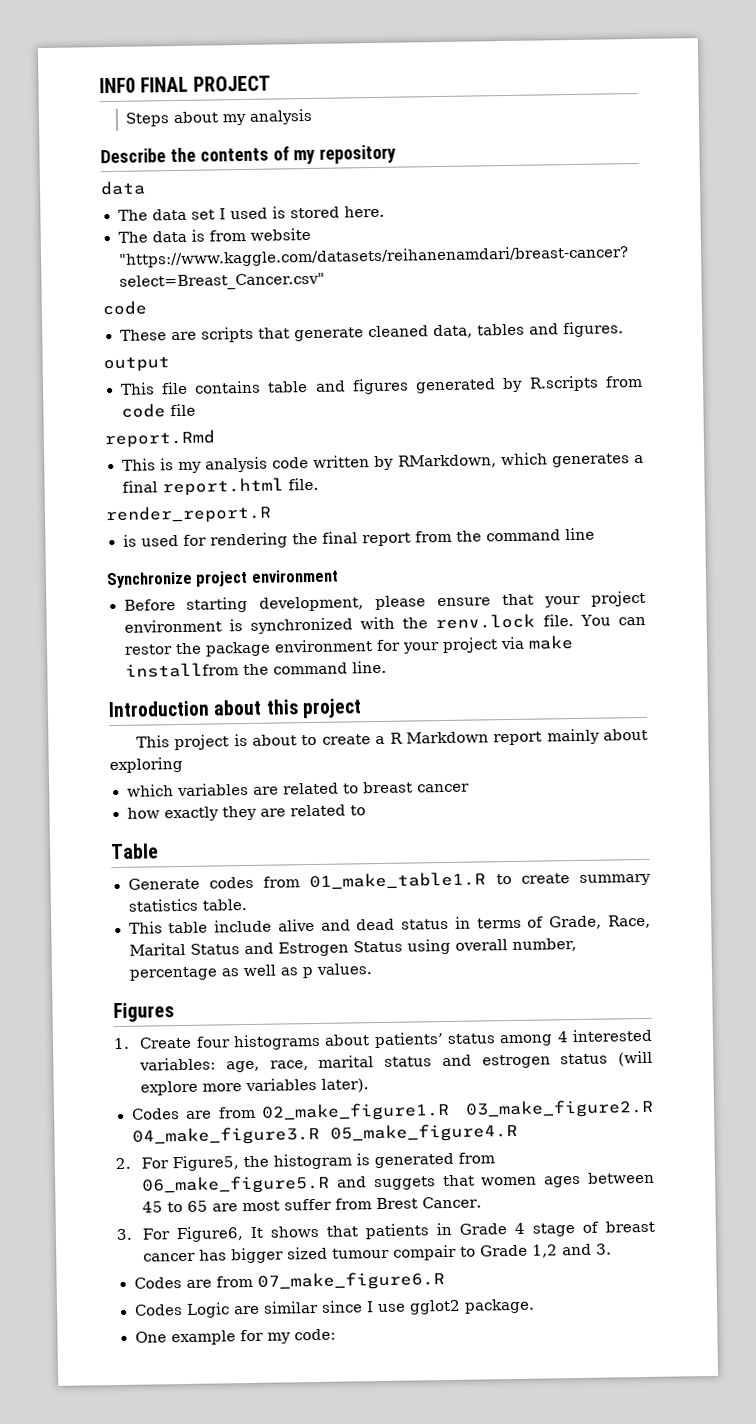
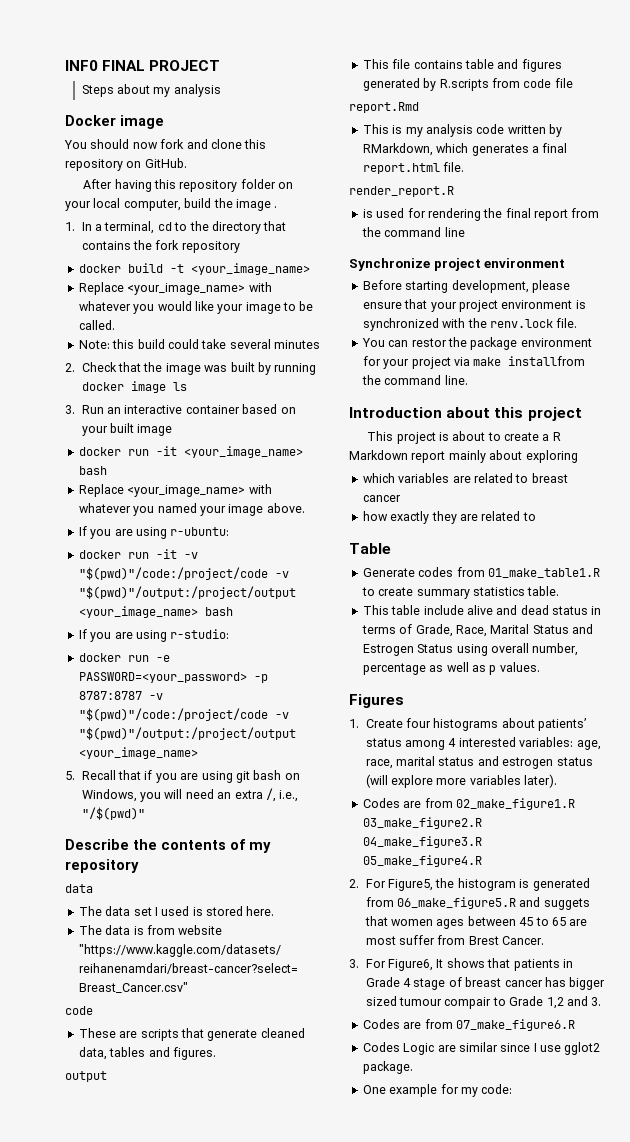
(314, 116) none -> [65,115,164,129] [64,139,267,149] [65,158,187,171] [83,179,294,192] [65,198,278,211] [65,221,287,234] [81,240,240,253] [78,263,310,275] [78,282,272,295] [78,301,314,314] [78,320,115,330] [78,339,320,349] [65,362,317,375] [81,381,187,393] [65,404,296,414] [81,423,173,436] [78,446,303,458] [78,466,107,475] [78,484,272,497] [78,503,305,516] [78,526,230,539] [78,549,198,559] [78,567,289,580] [78,586,296,599] [78,606,233,618] [78,629,230,642] [78,653,170,662] [78,672,268,683] [78,691,163,700] [78,708,289,721] [78,727,296,740] [78,747,198,759] [65,770,300,783] [81,788,299,802] [81,807,145,820] // Docker image // You should now fork and clone this repository on GitHub. // After having this repository folder on your local computer, build the image . // 1. In a terminal, cd to the directory that contains the fork repository // docker build -t <your_image_name> // Replace <your_image_name> with whatever you would like your image to be called. // Note: this build could take several minutes // 2. Check that the image was built by running docker image ls // 3. Run an interactive container based on your built image // docker run -it <your_image_name> bash // Replace <your_image_name> with whatever you named your image above. // If you are using r-ubuntu: // docker run -it -v "$(pwd)"/code:/project/code -v "$(pwd)"/output:/project/output <your_image_name> bash // If you are using r-studio: // docker run -e PASSWORD=<your_password> -p 8787:8787 -v "$(pwd)"/code:/project/code -v "$(pwd)"/output:/project/output <your_image_name> // 5. Recall that if you are using git bash on Windows, you will need an extra /, i.e., "/$(pwd)"
(574, 620) none -> (578, 323) //

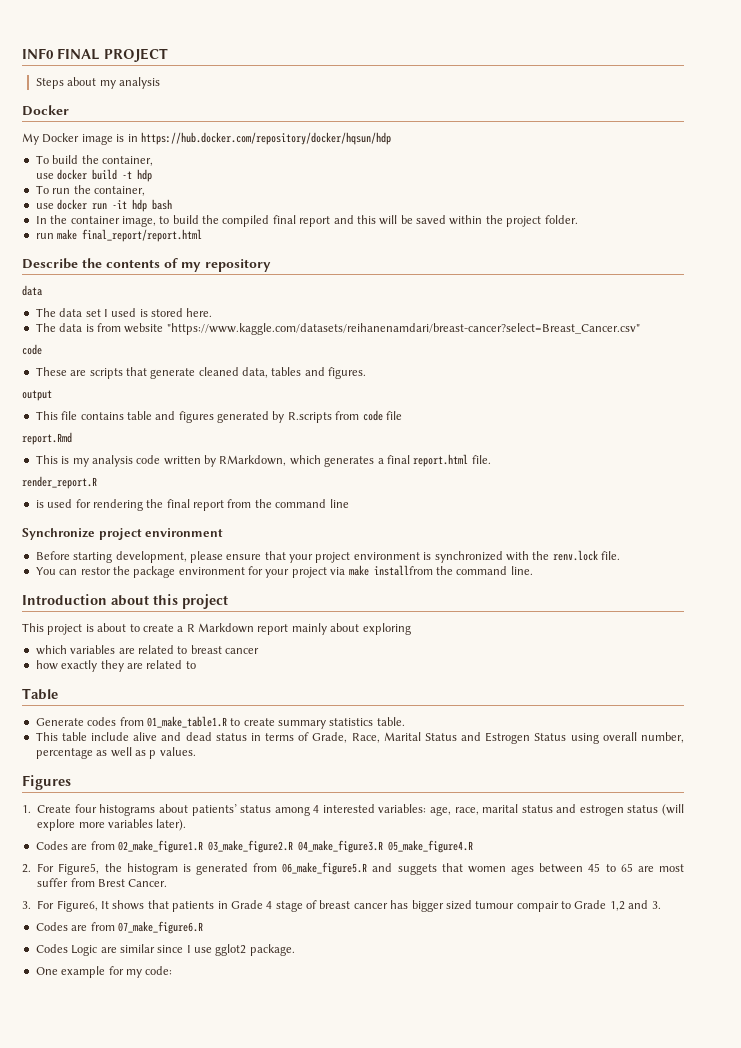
[120,115,164,129] [64,139,267,149] [65,158,187,171] [83,179,294,192] [65,198,278,211] [65,221,287,234] [81,240,240,253] [78,263,310,275] [78,282,272,295] [78,301,314,314] [78,320,115,330] [78,339,320,349] [65,362,317,375] [81,381,187,393] [65,404,296,414] [81,423,173,436] [78,446,303,458] [78,466,107,475] [78,484,272,497] [78,503,305,516] [78,526,230,539] [78,549,198,559] [78,567,289,580] [78,586,296,599] [78,606,233,618] [78,629,230,642] [78,653,170,662] [78,672,268,683] [78,691,163,700] [78,708,289,721] [78,727,296,740] [78,747,198,759] [65,770,300,783] [81,788,299,802] [81,807,145,820] image // You should now fork and clone this repository on GitHub. // After having this repository folder on your local computer, build the image . // 1. In a terminal, cd to the directory that contains the fork repository // docker build -t <your_image_name> // Replace <your_image_name> with whatever you would like your image to be called. // Note: this build could take several minutes // 2. Check that the image was built by running docker image ls // 3. Run an interactive container based on your built image // docker run -it <your_image_name> bash // Replace <your_image_name> with whatever you named your image above. // If you are using r-ubuntu: // docker run -it -v "$(pwd)"/code:/project/code -v "$(pwd)"/output:/project/output <your_image_name> bash // If you are using r-studio: // docker run -e PASSWORD=<your_password> -p 8787:8787 -v "$(pwd)"/code:/project/code -v "$(pwd)"/output:/project/output <your_image_name> // 5. Recall that if you are using git bash on Windows, you will need an extra /, i.e., "/$(pwd)" -> [22,132,391,145] [35,155,153,166] [35,169,153,182] [35,185,145,196] [35,199,173,212] [35,215,578,227] [35,229,203,242] // My Docker image is in https://hub.docker.com/repository/docker/hqsun/hdp // To build the container, // use docker build -t hdp // To run the container, // use docker run -it hdp bash // In the container image, to build the compiled final report and this will be saved within the project folder. // run make final_report/report.html

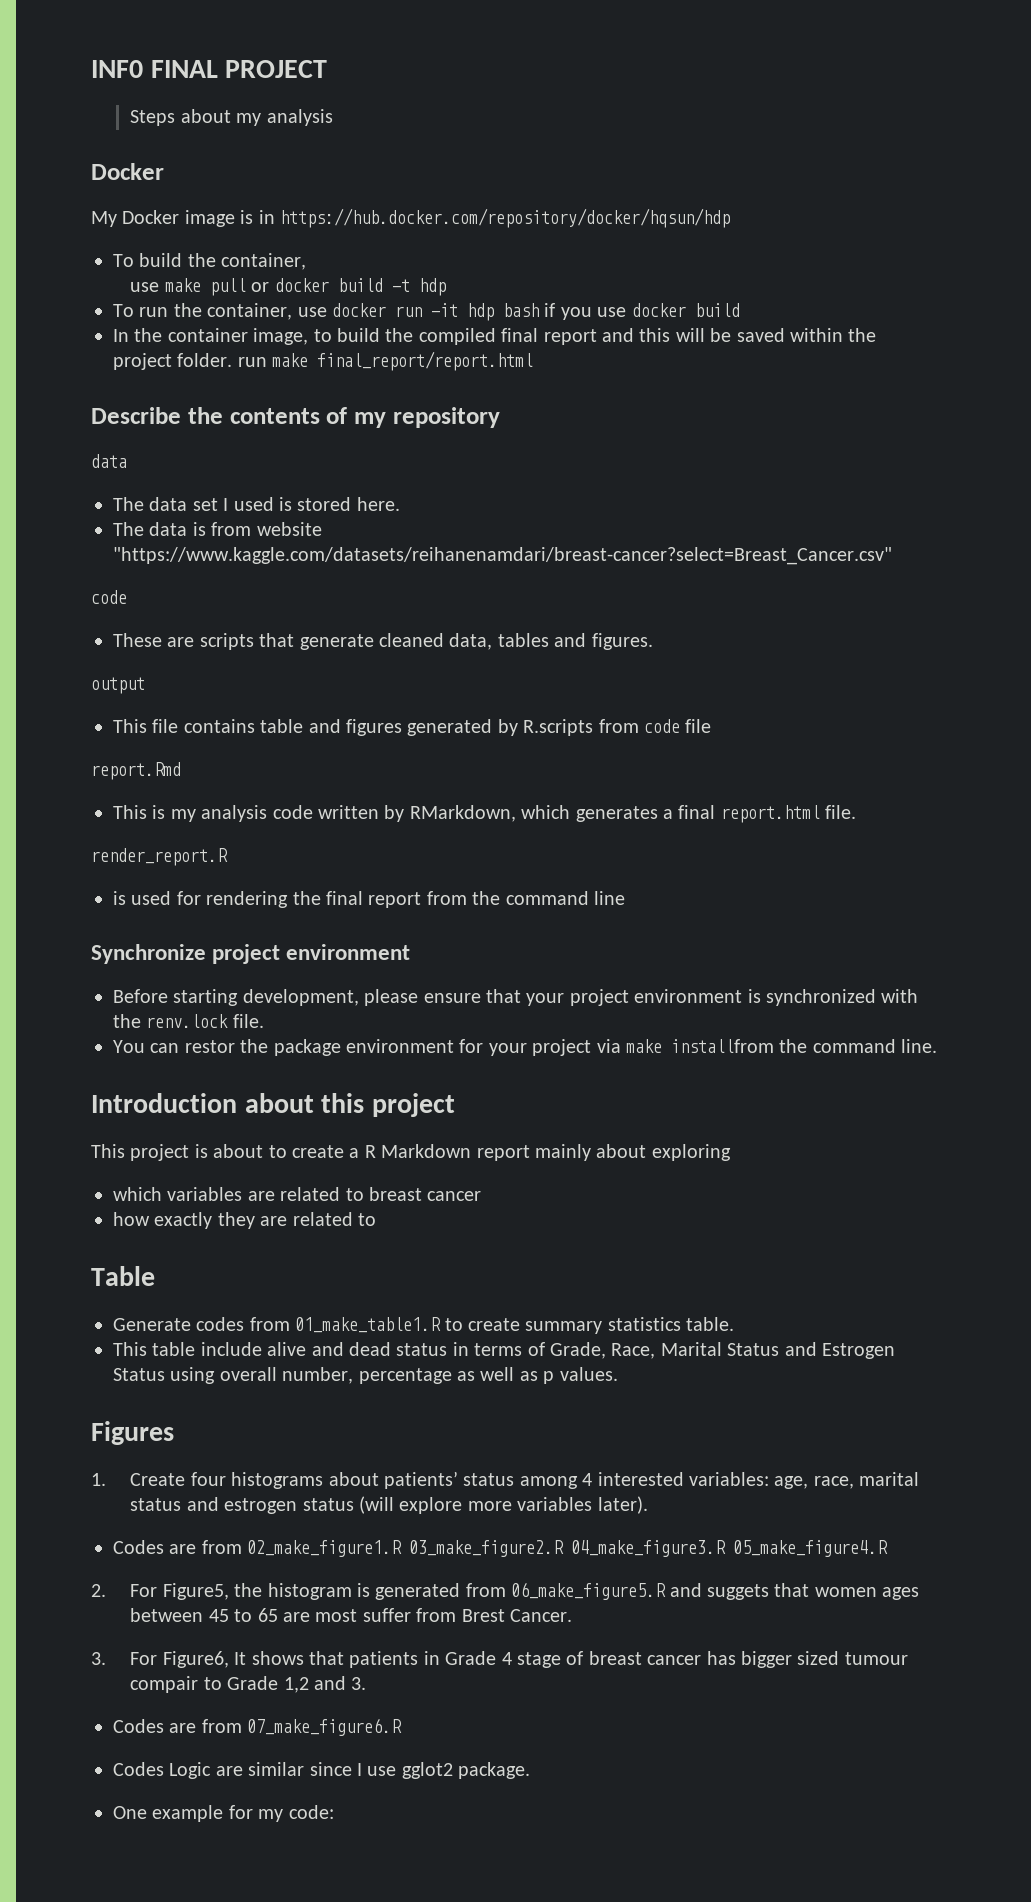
(54, 176) none -> [164,278,270,296] make pull or
(145, 191) // -> (293, 311) none
(173, 204) none -> [544,303,740,320] if you use docker build
(578, 219) // -> (233, 360) none

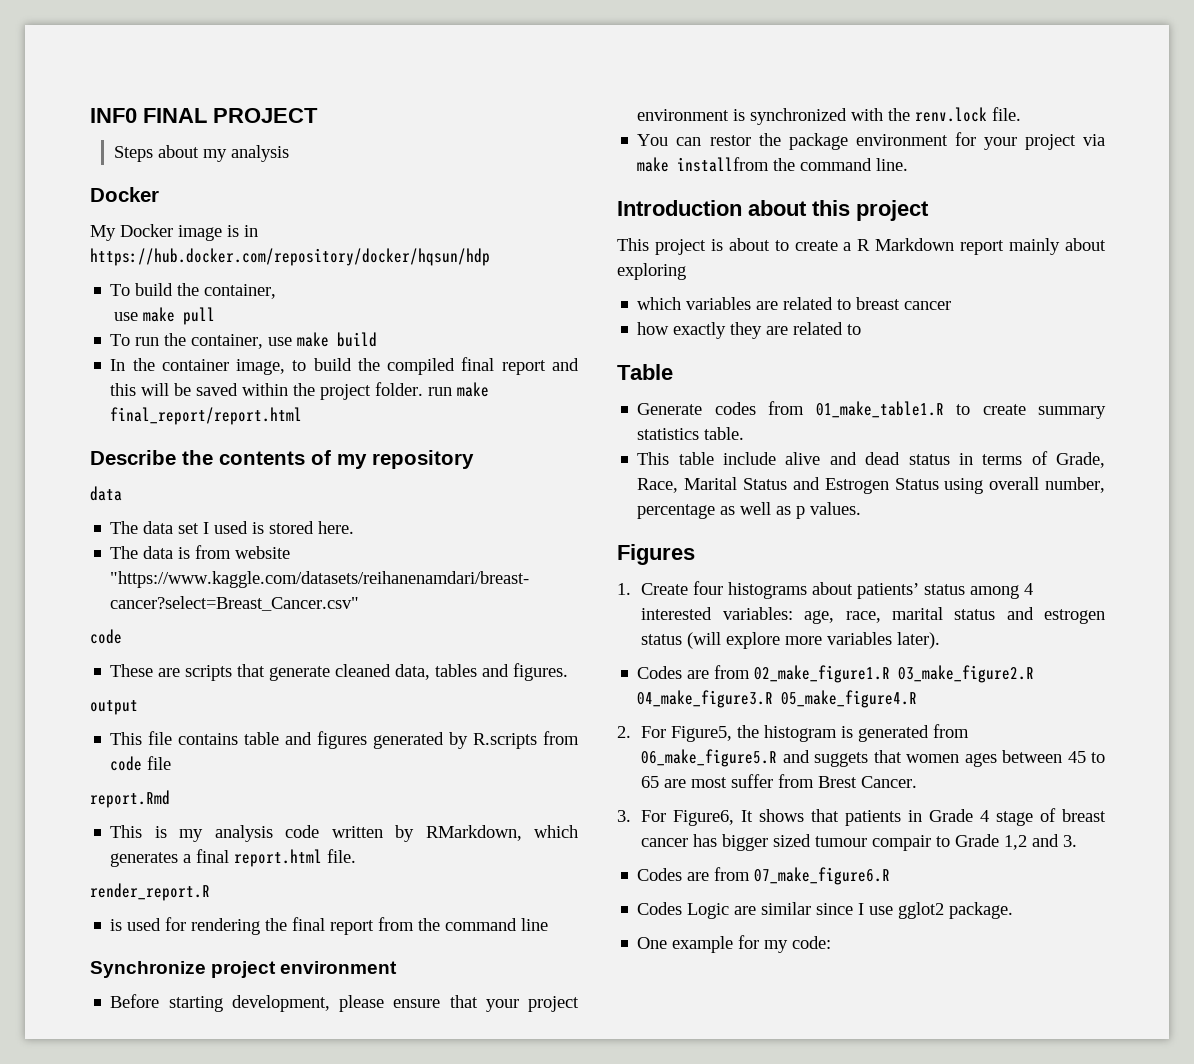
[251,278,446,296] or docker build -t hdp -> (216, 316) none
[332,303,686,321] docker run -it hdp bash if you use docker -> [297,332,330,347] make

